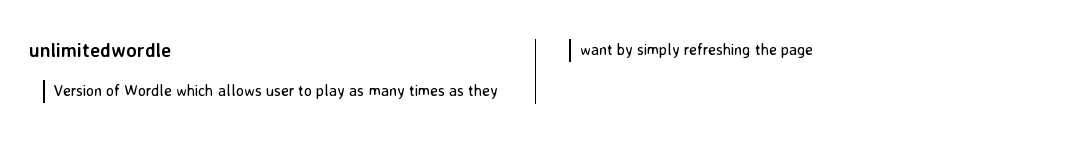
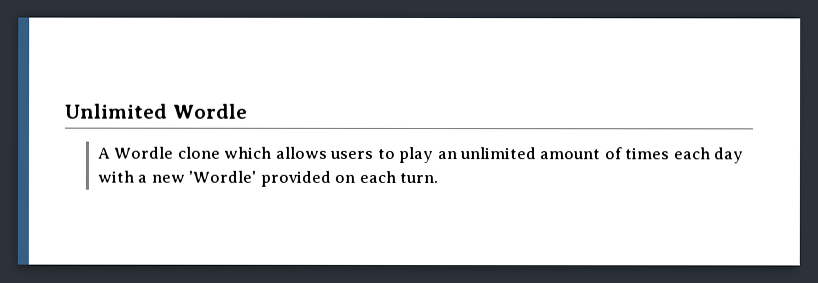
[29,43,171,57] [53,84,173,96] unlimitedwordle // Version of Wordle -> [65,103,248,119] [96,146,220,159] Unlimited Wordle // A Wordle clone
[265,88,294,96] user -> [329,150,374,159] users
[349,84,499,99] [579,43,813,58] as many times as they want by simply refreshing the page -> [436,147,744,164] [96,170,439,187] an unlimited amount of times each day with a new 'Wordle' provided on each turn.

